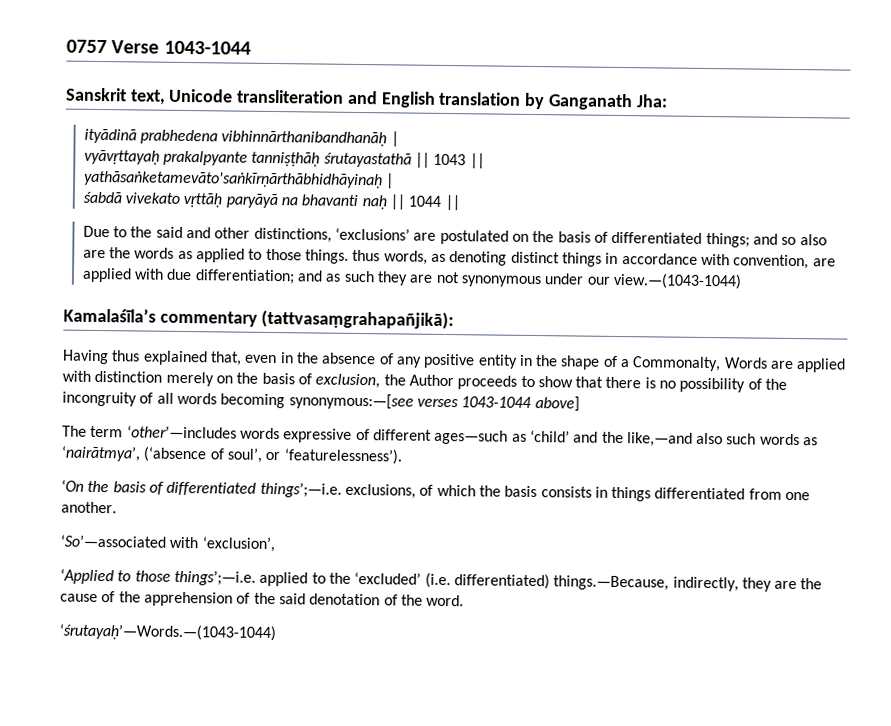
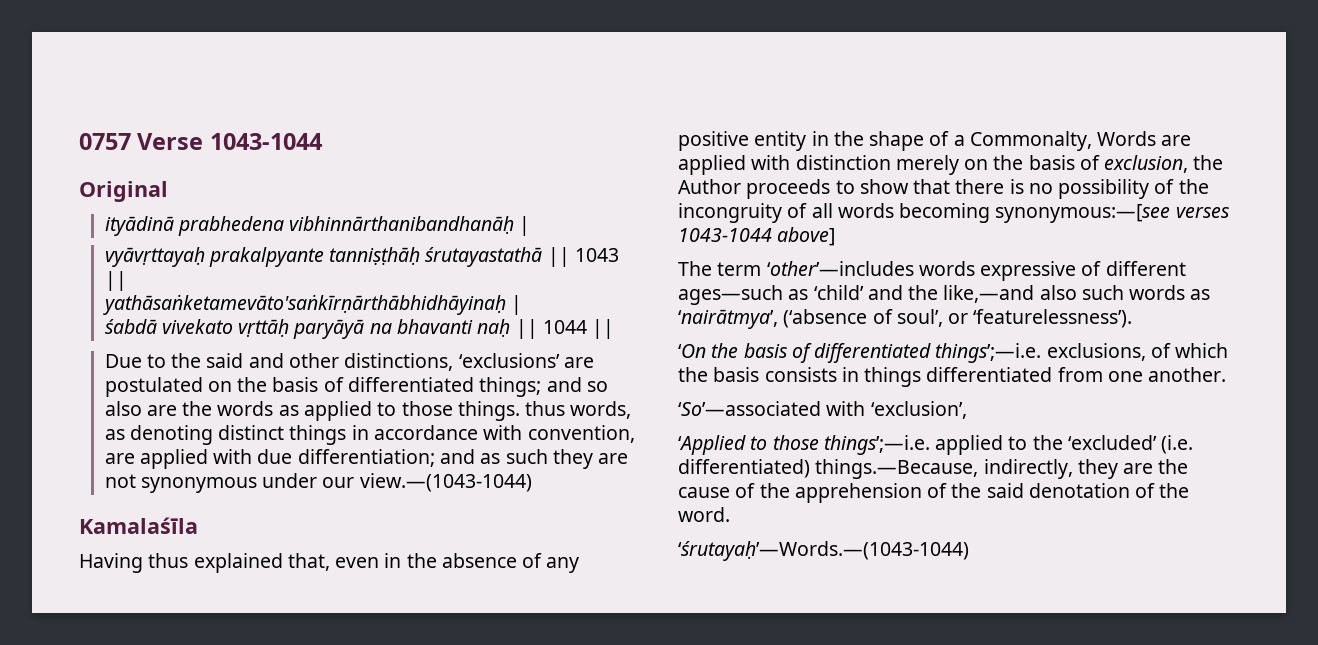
[65,87,668,111] Sanskrit text, Unicode transliteration and English translation by Ganganath Jha: -> [79,181,168,202] Original
[63,307,455,330] Kamalaśīla’s commentary (tattvasaṃgrahapañjikā): -> [79,517,198,534] Kamalaśīla

